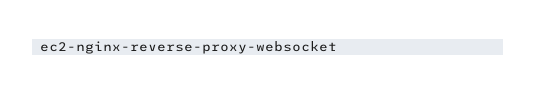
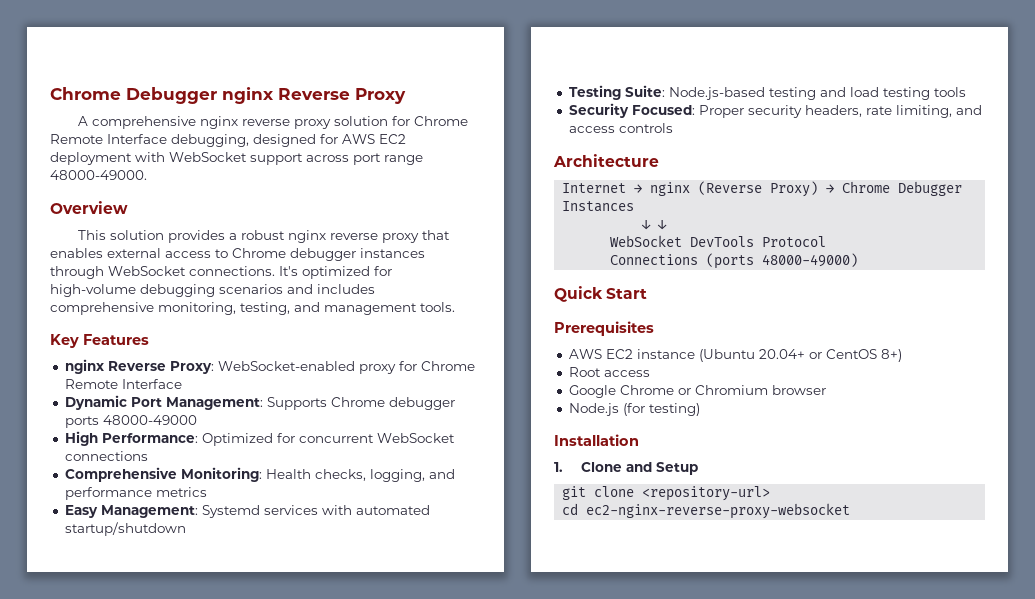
(39, 47) none -> [50,87,406,104] [78,116,469,129] [50,134,406,147] [50,152,423,165] [50,170,147,180] [50,201,128,214] [78,230,451,243] [50,248,425,261] [50,266,392,279] [50,284,375,297] [50,302,455,315] [50,334,149,348] [64,359,475,374] [64,379,182,389] [64,395,455,410] [64,415,197,428] [64,431,455,446] [64,451,148,461] [64,467,455,482] [64,487,207,500] [64,505,430,518] [64,522,186,536] [568,85,966,100] [568,103,982,118] [568,123,673,133] [553,154,659,167] [562,181,963,197] [562,201,635,212] [641,220,668,230] [610,235,827,247] [610,253,859,269] [554,286,648,302] [554,321,654,336] [568,349,902,362] [568,367,650,377] [568,385,826,398] [568,403,700,416] [554,434,639,446] [554,462,698,475] [562,486,771,501] [562,503,579,515] Chrome Debugger nginx Reverse Proxy // A comprehensive nginx reverse proxy solution for Chrome Remote Interface debugging, designed for AWS EC2 deployment with WebSocket support across port range 48000-49000. // Overview // This solution provides a robust nginx reverse proxy that enables external access to Chrome debugger instances through WebSocket connections. It's optimized for high-volume debugging scenarios and includes comprehensive monitoring, testing, and management tools. // Key Features // nginx Reverse Proxy: WebSocket-enabled proxy for Chrome Remote Interface // Dynamic Port Management: Supports Chrome debugger ports 48000-49000 // High Performance: Optimized for concurrent WebSocket connections // Comprehensive Monitoring: Health checks, logging, and performance metrics // Easy Management: Systemd services with automated startup/shutdown // Testing Suite: Node.js-based testing and load testing tools // Security Focused: Proper security headers, rate limiting, and access controls // Architecture // Internet → nginx (Reverse Proxy) → Chrome Debugger Instances // ↓ ↓ // WebSocket DevTools Protocol // Connections (ports 48000-49000) // Quick Start // Prerequisites // AWS EC2 instance (Ubuntu 20.04+ or CentOS 8+) // Root access // Google Chrome or Chromium browser // Node.js (for testing) // Installation // 1. Clone and Setup // git clone <repository-url> // cd

